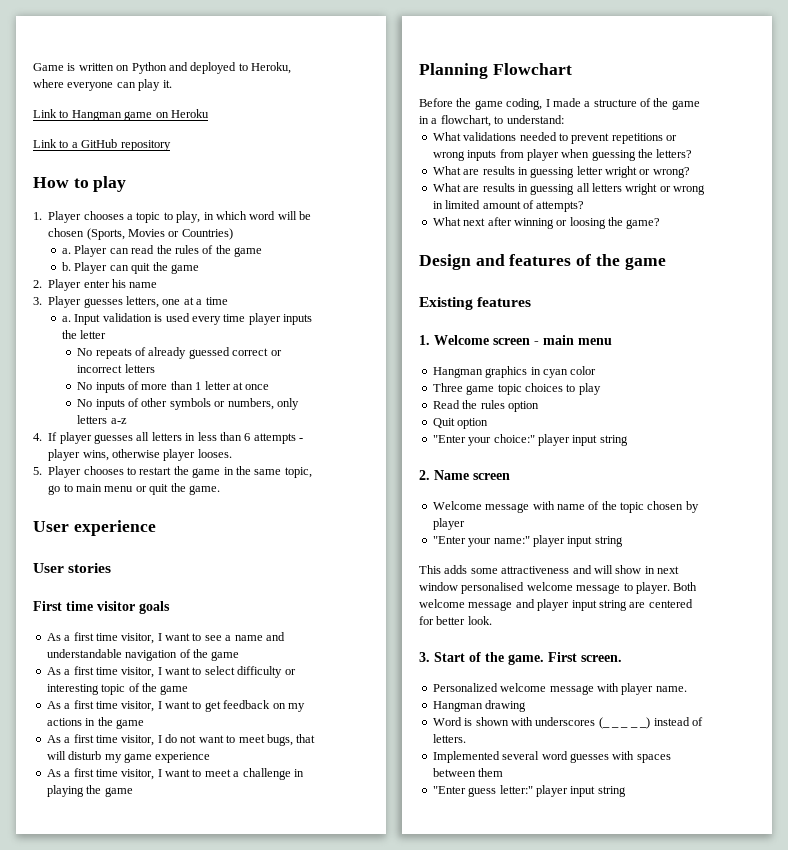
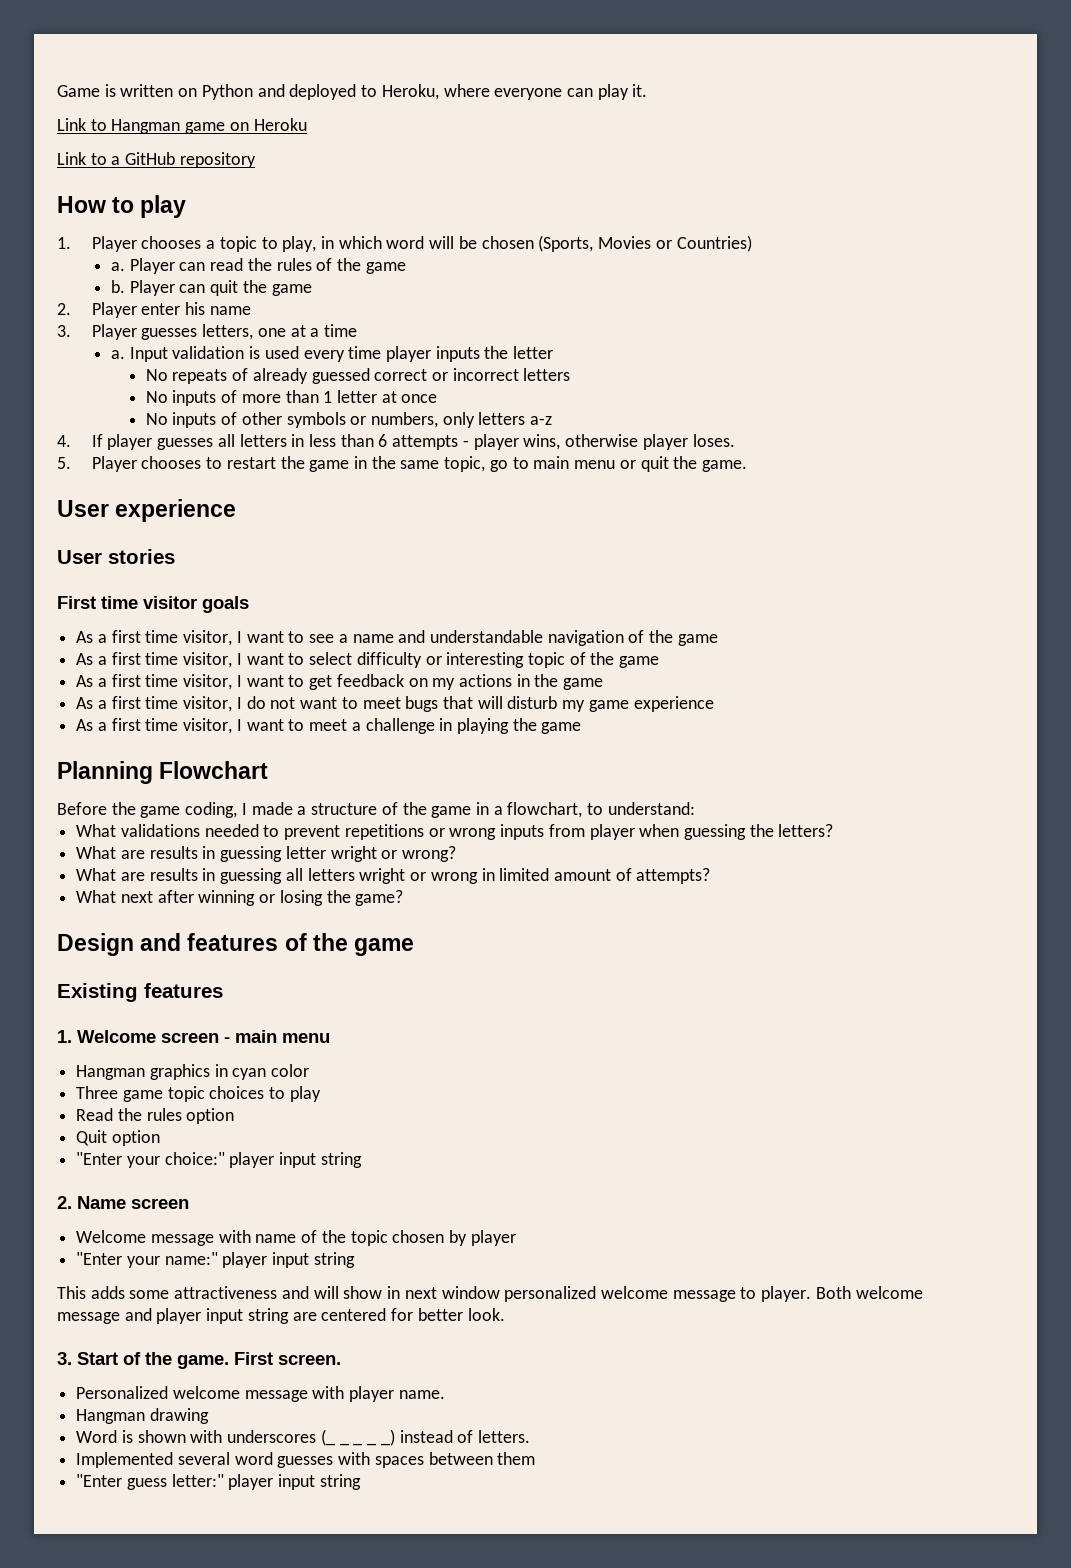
[197,449,232,458] looses. -> [692,434,735,447] loses.
[266,734,293,746] bugs, -> [405,696,439,712] bugs
[569,217,606,229] loosing -> [279,890,323,906] losing
[461,582,525,594] personalised -> [504,1286,597,1302] personalized

